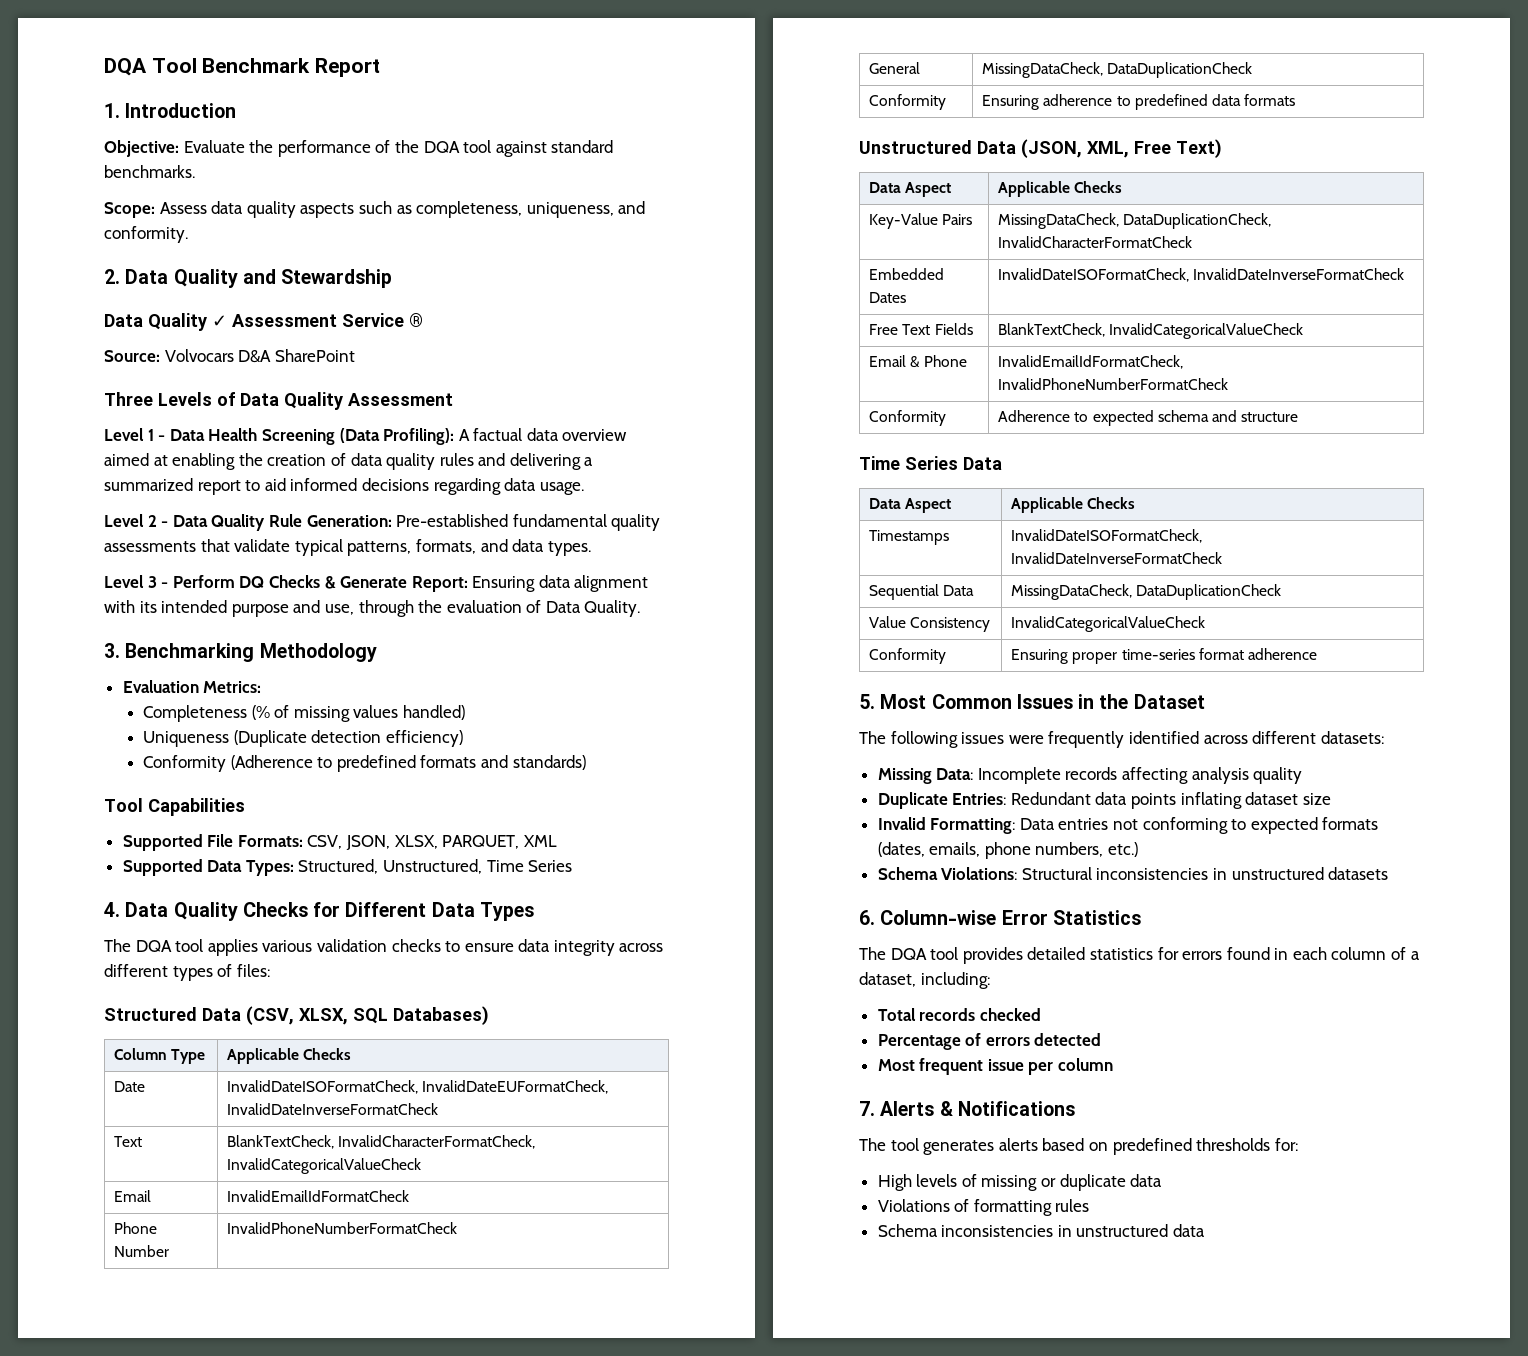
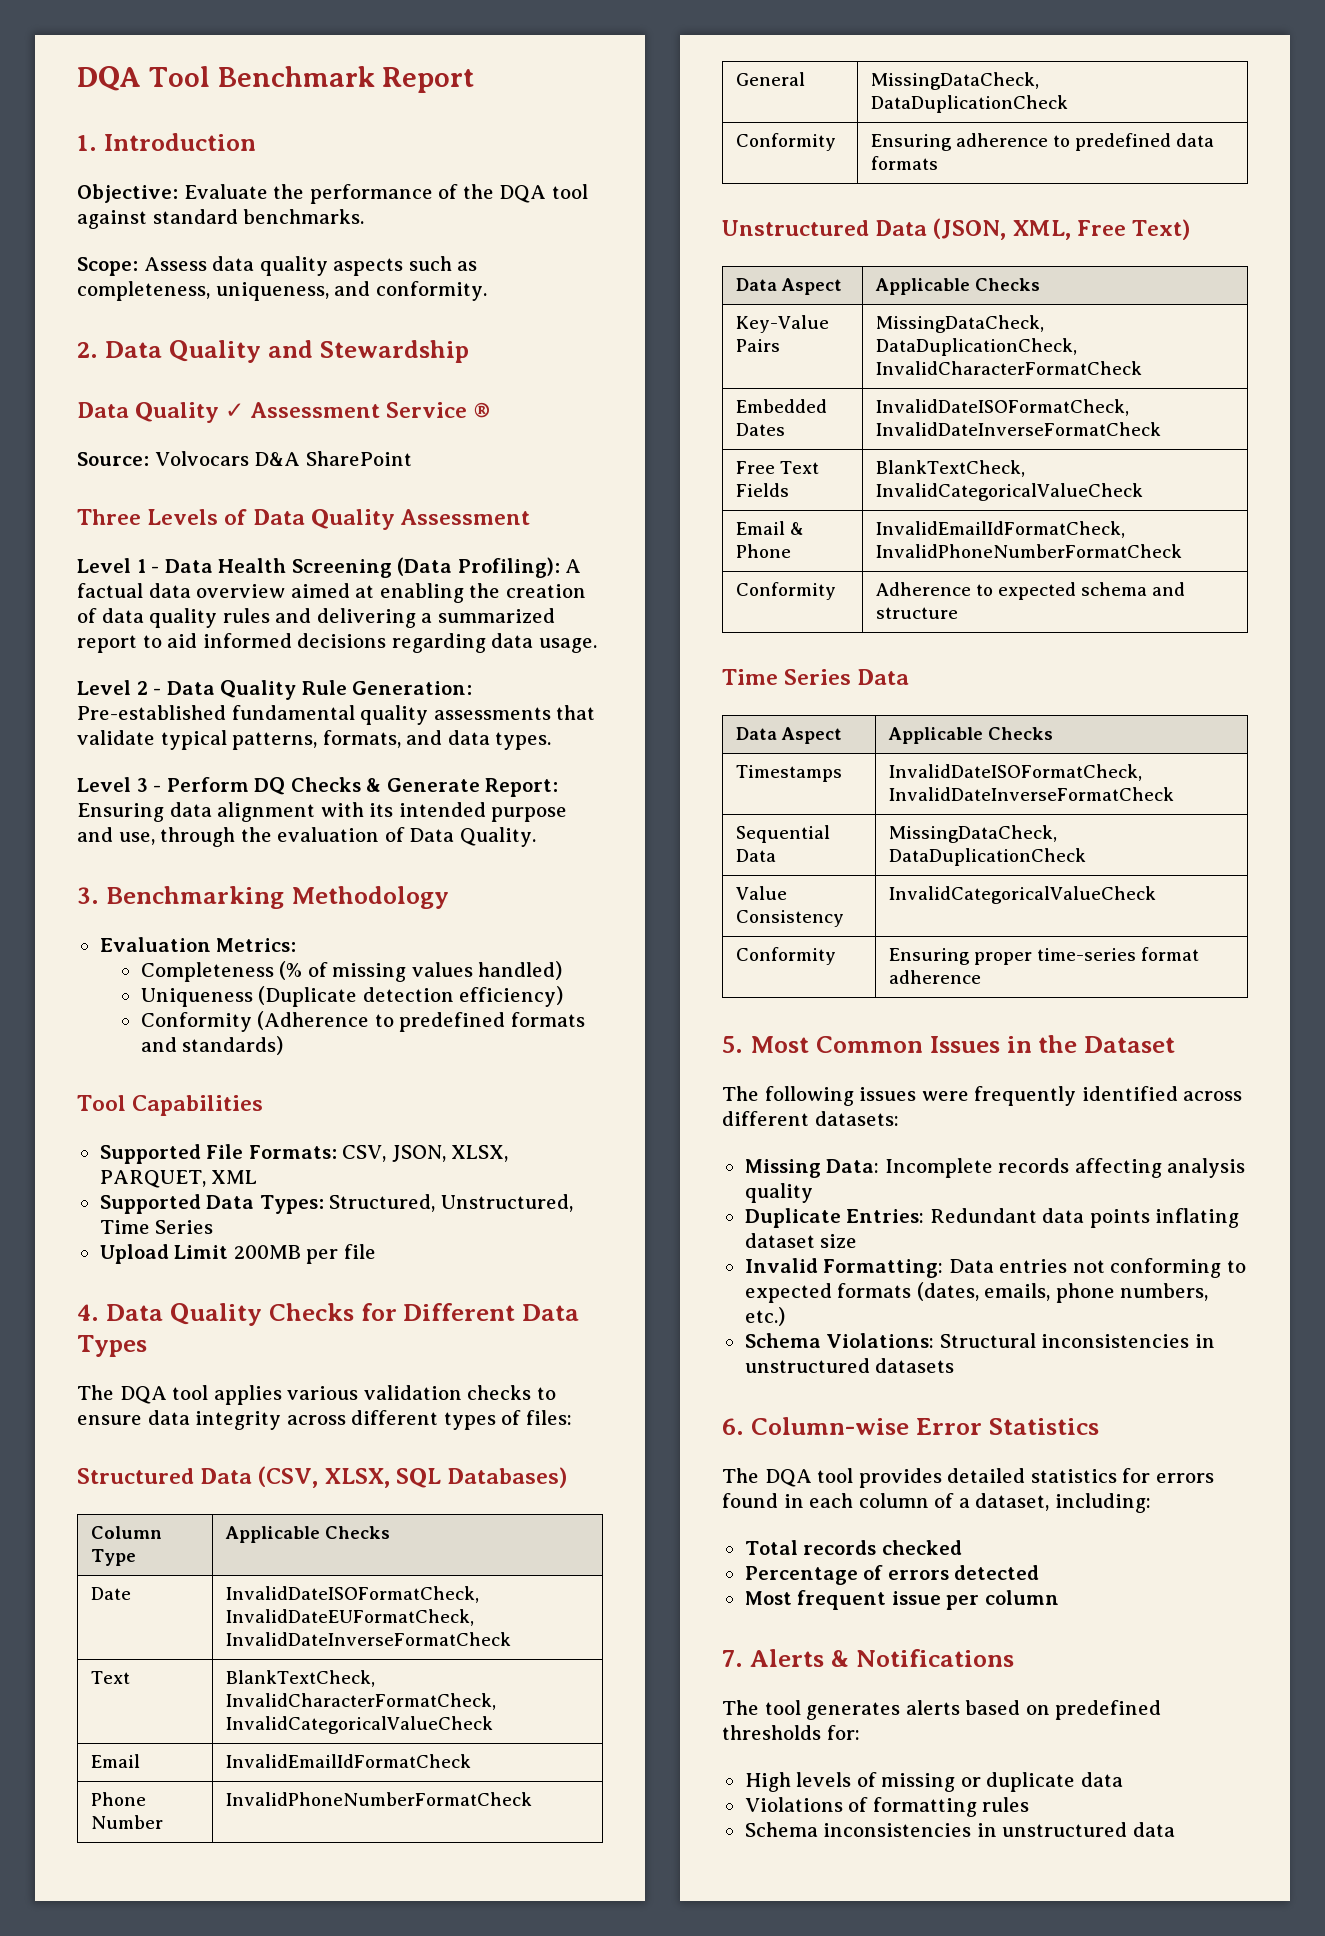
(573, 866) none -> [99,1244,376,1264] // Upload Limit 200MB per file

